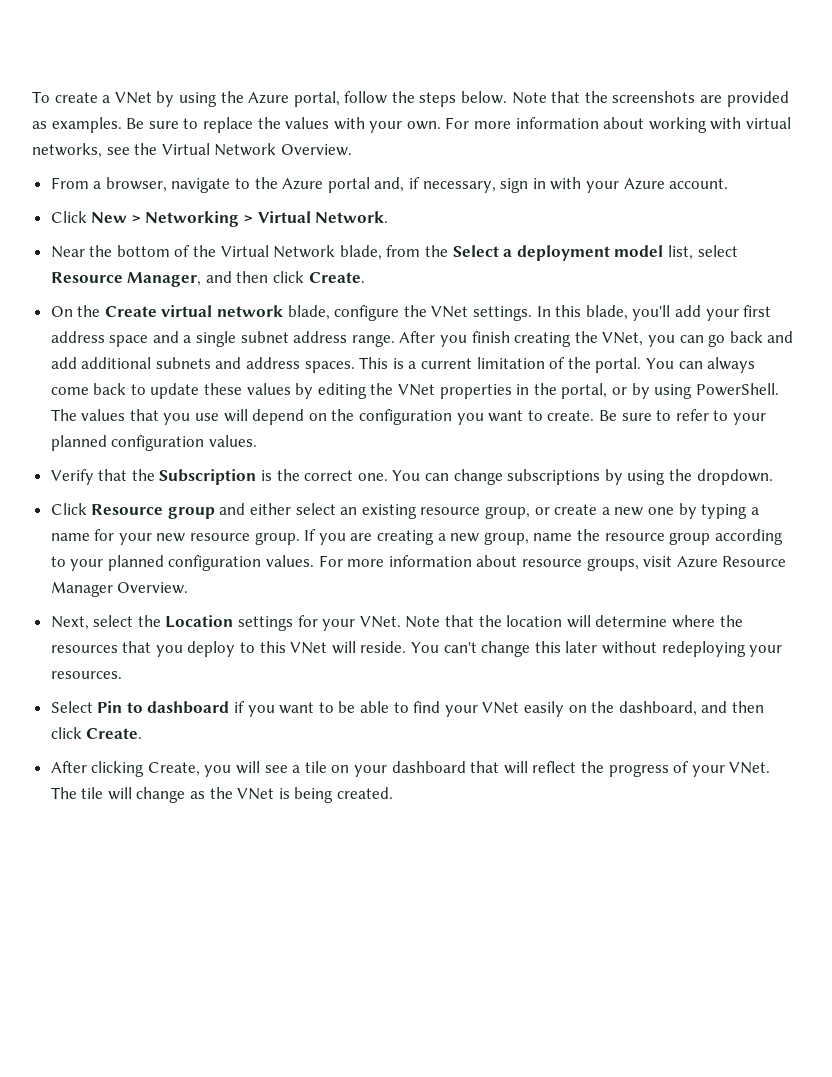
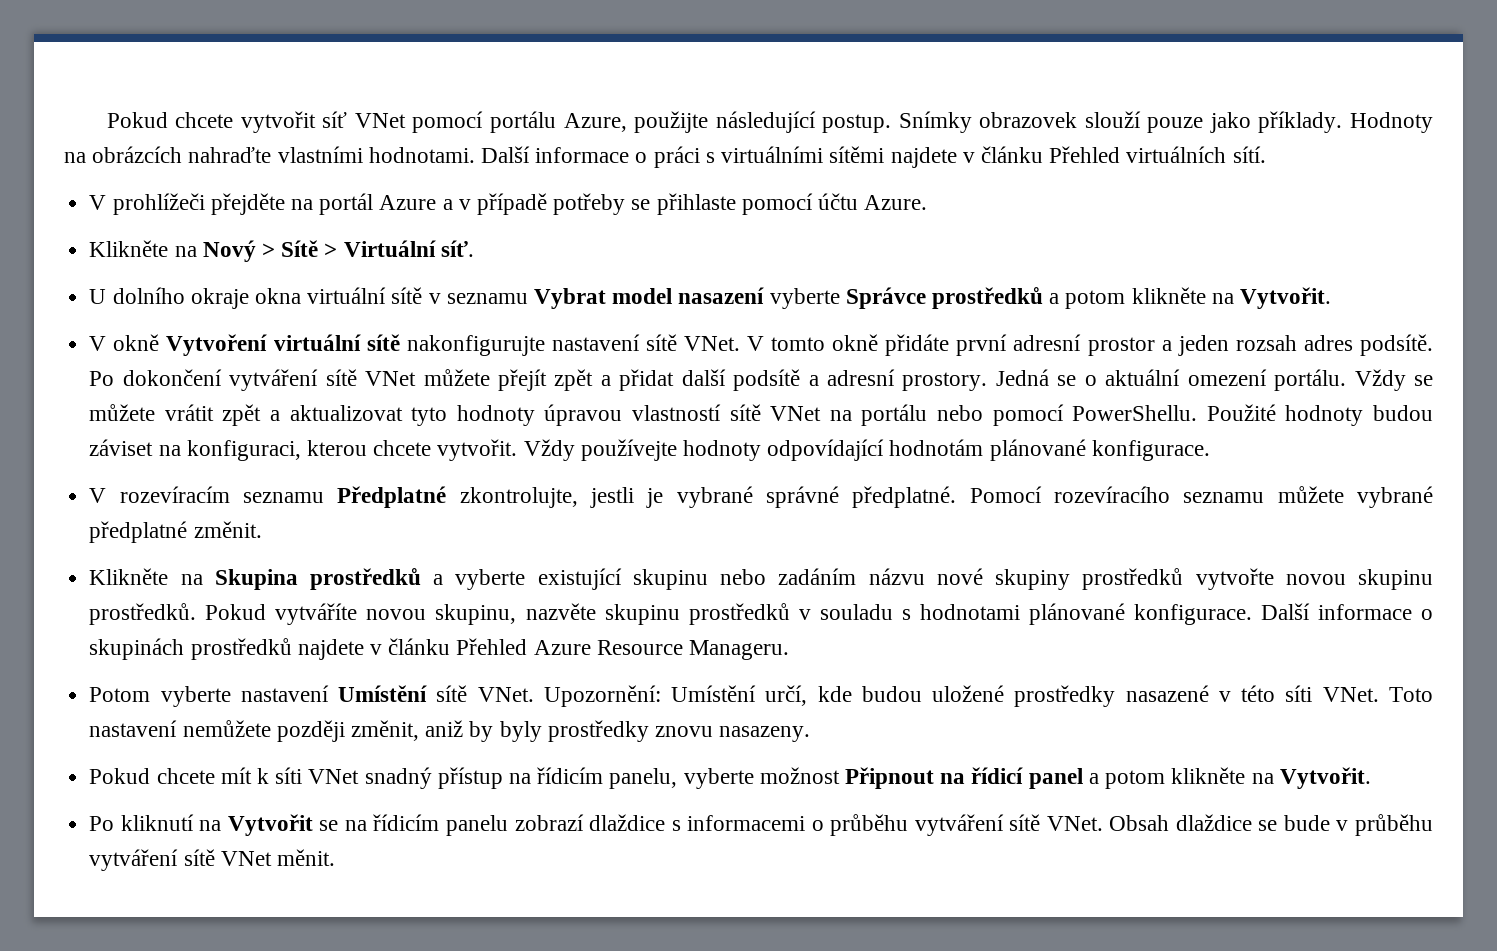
[32,91,789,107] [32,117,792,133] [32,143,352,158] [50,177,729,193] [50,211,389,227] [50,245,738,261] [50,271,365,287] [50,305,772,321] [50,331,794,347] [50,357,756,373] [50,383,779,399] [50,409,766,425] [50,435,257,451] [50,469,773,485] [50,503,759,519] [50,529,783,545] [50,555,787,571] [50,581,189,597] [50,615,743,631] [50,641,783,657] [50,671,122,679] [50,701,764,717] [50,727,143,739] [50,761,771,777] [50,787,394,803] To create a VNet by using the Azure portal, follow the steps below. Note that the screenshots are provided as examples. Be sure to replace the values with your own. For more information about working with virtual networks, see the Virtual Network Overview. // From a browser, navigate to the Azure portal and, if necessary, sign in with your Azure account. // Click New > Networking > Virtual Network. // Near the bottom of the Virtual Network blade, from the Select a deployment model list, select Resource Manager, and then click Create. // On the Create virtual network blade, configure the VNet settings. In this blade, you'll add your first address space and a single subnet address range. After you finish creating the VNet, you can go back and add additional subnets and address spaces. This is a current limitation of the portal. You can always come back to update these values by editing the VNet properties in the portal, or by using PowerShell. The values that you use will depend on the configuration you want to create. Be sure to refer to your planned configuration values. // Verify that the Subscription is the correct one. You can change subscriptions by using the dropdown. // Click Resource group and either select an existing resource group, or create a new one by typing a name for your new resource group. If you are creating a new group, name the resource group according to your planned configuration values. For more information about resource groups, visit Azure Resource Manager Overview. // Next, select the Location settings for your VNet. Note that the location will determine where the resources that you deploy to this VNet will reside. You can't change this later without redeploying your resources. // Select Pin to dashboard if you want to be able to find your VNet easily on the dashboard, and then click Create. // After clicking Create, you will see a tile on your dashboard that will reflect the progress of your VNet. The tile will change as the VNet is being created. -> [106,111,1433,133] [64,146,1266,168] [89,193,928,215] [89,240,474,262] [89,287,1332,309] [89,334,1434,356] [89,369,1434,391] [89,404,1433,426] [89,439,1210,461] [89,486,1433,508] [89,521,262,543] [89,568,1434,590] [89,603,1434,625] [89,638,789,660] [89,685,1434,707] [89,720,811,742] [89,767,1371,789] [89,814,1433,836] [89,849,335,871] Pokud chcete vytvořit síť VNet pomocí portálu Azure, použijte následující postup. Snímky obrazovek slouží pouze jako příklady. Hodnoty na obrázcích nahraďte vlastními hodnotami. Další informace o práci s virtuálními sítěmi najdete v článku Přehled virtuálních sítí. // V prohlížeči přejděte na portál Azure a v případě potřeby se přihlaste pomocí účtu Azure. // Klikněte na Nový > Sítě > Virtuální síť. // U dolního okraje okna virtuální sítě v seznamu Vybrat model nasazení vyberte Správce prostředků a potom klikněte na Vytvořit. // V okně Vytvoření virtuální sítě nakonfigurujte nastavení sítě VNet. V tomto okně přidáte první adresní prostor a jeden rozsah adres podsítě. Po dokončení vytváření sítě VNet můžete přejít zpět a přidat další podsítě a adresní prostory. Jedná se o aktuální omezení portálu. Vždy se můžete vrátit zpět a aktualizovat tyto hodnoty úpravou vlastností sítě VNet na portálu nebo pomocí PowerShellu. Použité hodnoty budou záviset na konfiguraci, kterou chcete vytvořit. Vždy používejte hodnoty odpovídající hodnotám plánované konfigurace. // V rozevíracím seznamu Předplatné zkontrolujte, jestli je vybrané správné předplatné. Pomocí rozevíracího seznamu můžete vybrané předplatné změnit. // Klikněte na Skupina prostředků a vyberte existující skupinu nebo zadáním názvu nové skupiny prostředků vytvořte novou skupinu prostředků. Pokud vytváříte novou skupinu, nazvěte skupinu prostředků v souladu s hodnotami plánované konfigurace. Další informace o skupinách prostředků najdete v článku Přehled Azure Resource Manageru. // Potom vyberte nastavení Umístění sítě VNet. Upozornění: Umístění určí, kde budou uložené prostředky nasazené v této síti VNet. Toto nastavení nemůžete později změnit, aniž by byly prostředky znovu nasazeny. // Pokud chcete mít k síti VNet snadný přístup na řídicím panelu, vyberte možnost Připnout na řídicí panel a potom klikněte na Vytvořit. // Po kliknutí na Vytvořit se na řídicím panelu zobrazí dlaždice s informacemi o průběhu vytváření sítě VNet. Obsah dlaždice se bude v průběhu vytváření sítě VNet měnit.

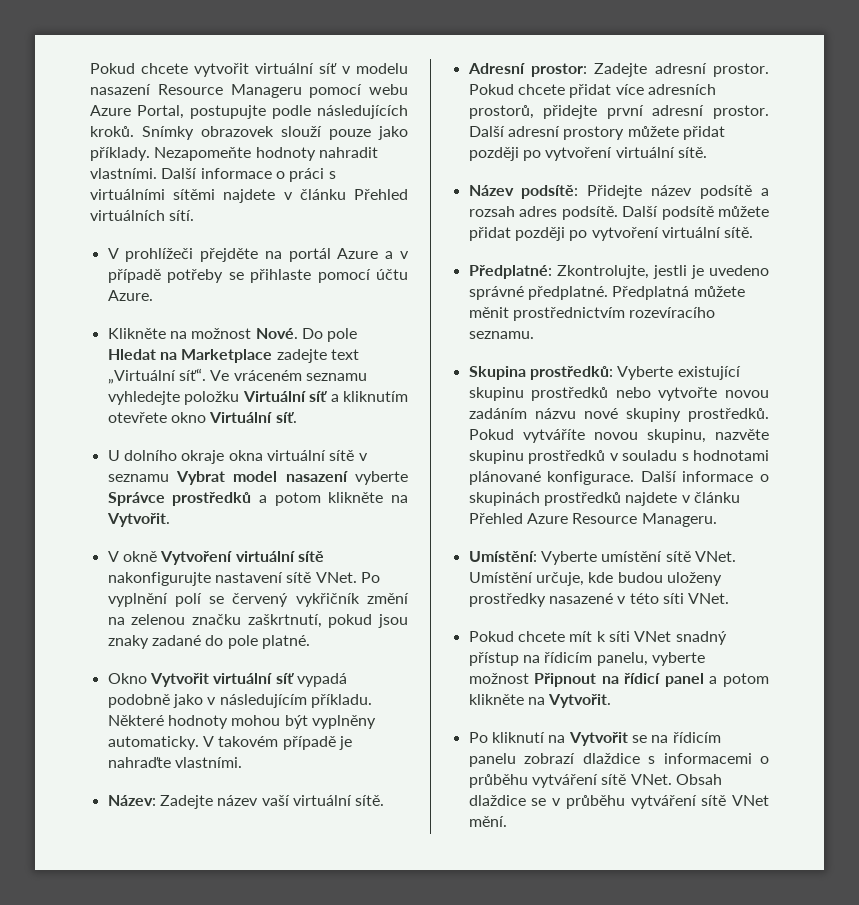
[322,111,892,133] síť VNet pomocí portálu Azure, použijte následující postup. -> [255,63,408,74] [90,84,408,98] [90,105,408,119] [90,126,134,137] virtuální síť v modelu nasazení Resource Manageru pomocí webu Azure Portal, postupujte podle následujících kroků.
[1349,112,1433,133] [64,146,475,163] Hodnoty na obrázcích nahraďte vlastními hodnotami. -> [154,147,378,161] [90,168,157,179] Nezapomeňte hodnoty nahradit vlastními.
[202,240,338,262] Nový > Sítě > -> [191,328,358,342] [107,349,359,363] [107,368,367,384] [107,391,408,405] [107,412,206,423] možnost Nové. Do pole Hledat na Marketplace zadejte text „Virtuální síť“. Ve vráceném seznamu vyhledejte položku Virtuální síť a kliknutím otevřete okno
[747,334,1434,356] [89,369,1434,391] [89,404,1433,426] [89,439,1210,461] [89,486,578,508] V tomto okně přidáte první adresní prostor a jeden rozsah adres podsítě. Po dokončení vytváření sítě VNet můžete přejít zpět a přidat další podsítě a adresní prostory. Jedná se o aktuální omezení portálu. Vždy se můžete vrátit zpět a aktualizovat tyto hodnoty úpravou vlastností sítě VNet na portálu nebo pomocí PowerShellu. Použité hodnoty budou záviset na konfiguraci, kterou chcete vytvořit. Vždy používejte hodnoty odpovídající hodnotám plánované konfigurace. // V rozevíracím seznamu Předplatné zkontrolujte, -> [360,572,380,583] [107,593,409,607] [107,614,408,628] [107,635,310,649] [107,673,347,687] [107,694,372,708] [107,715,376,729] [107,736,352,750] [107,757,242,768] [107,795,385,809] [467,63,769,77] [468,84,716,98] [468,105,769,119] [468,126,725,140] [468,147,707,161] [468,185,769,199] [468,206,769,220] [468,227,754,241] [468,265,649,279] Po vyplnění polí se červený vykřičník změní na zelenou značku zaškrtnutí, pokud jsou znaky zadané do pole platné. // Okno Vytvořit virtuální síť vypadá podobně jako v následujícím příkladu. Některé hodnoty mohou být vyplněny automaticky. V takovém případě je nahraďte vlastními. // Název: Zadejte název vaší virtuální sítě. // Adresní prostor: Zadejte adresní prostor. Pokud chcete přidat více adresních prostorů, přidejte první adresní prostor. Další adresní prostory můžete přidat později po vytvoření virtuální sítě. // Název podsítě: Přidejte název podsítě a rozsah adres podsítě. Další podsítě můžete přidat později po vytvoření virtuální sítě. // Předplatné: Zkontrolujte,
[676,486,753,508] vybrané -> [709,265,769,276] uvedeno
[969,486,1433,508] [89,521,262,543] [89,568,1434,590] Pomocí rozevíracího seznamu můžete vybrané předplatné změnit. // Klikněte na Skupina prostředků a vyberte existující skupinu nebo zadáním názvu nové skupiny prostředků vytvořte novou skupinu -> [612,286,745,300] [468,307,716,321] [468,331,534,339] [468,366,741,380] [468,387,769,401] [468,408,681,422] Předplatná můžete měnit prostřednictvím rozevíracího seznamu. // Skupina prostředků: Vyberte existující skupinu prostředků nebo vytvořte novou zadáním názvu nové skupiny
[89,685,808,707] Potom vyberte nastavení Umístění sítě VNet. Upozornění: Umístění určí, -> [468,551,736,565] [468,572,584,586] Umístění: Vyberte umístění sítě VNet. Umístění určuje,
[932,685,1005,702] uložené -> [666,572,722,586] uloženy
[1389,687,1434,702] [89,720,811,742] Toto nastavení nemůžete později změnit, aniž by byly prostředky znovu nasazeny. -> (730, 598) none
[1283,815,1330,831] bude -> (547, 802) none
[276,849,335,866] měnit. -> [468,816,507,827] mění.

